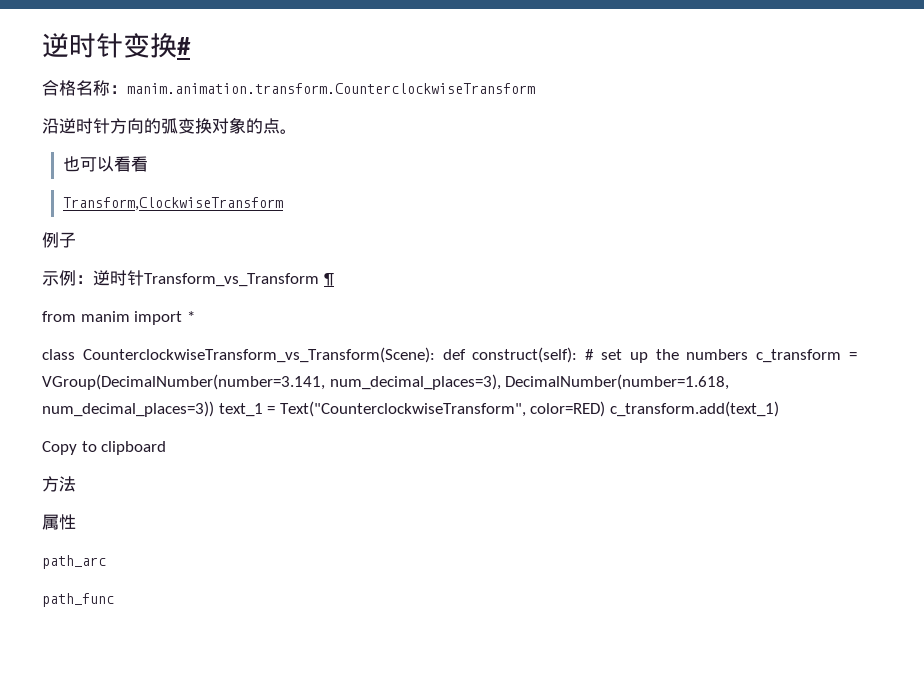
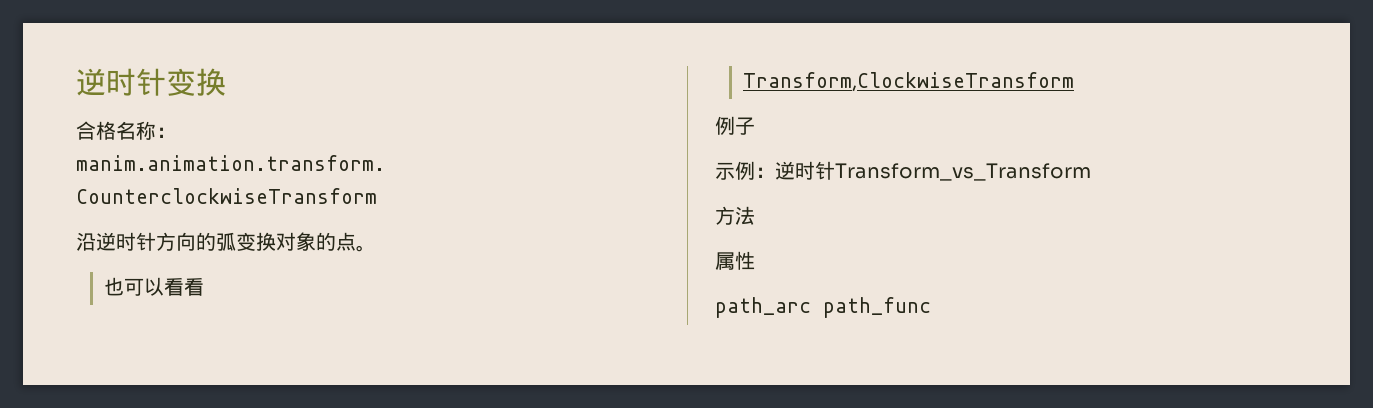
[177,37,191,55] # -> (226, 82) none
[323,273,334,286] [42,311,195,325] [42,347,857,363] [42,374,730,390] [42,401,779,417] [42,441,167,455] ¶ // from manim import * // class CounterclockwiseTransform_vs_Transform(Scene): def construct(self): # set up the numbers c_transform = VGroup(DecimalNumber(number=3.141, num_decimal_places=3), DecimalNumber(number=1.618, num_decimal_places=3)) text_1 = Text("CounterclockwiseTransform", color=RED) c_transform.add(text_1) // Copy to clipboard -> (1091, 172) none
(106, 562) // -> (811, 307) none

